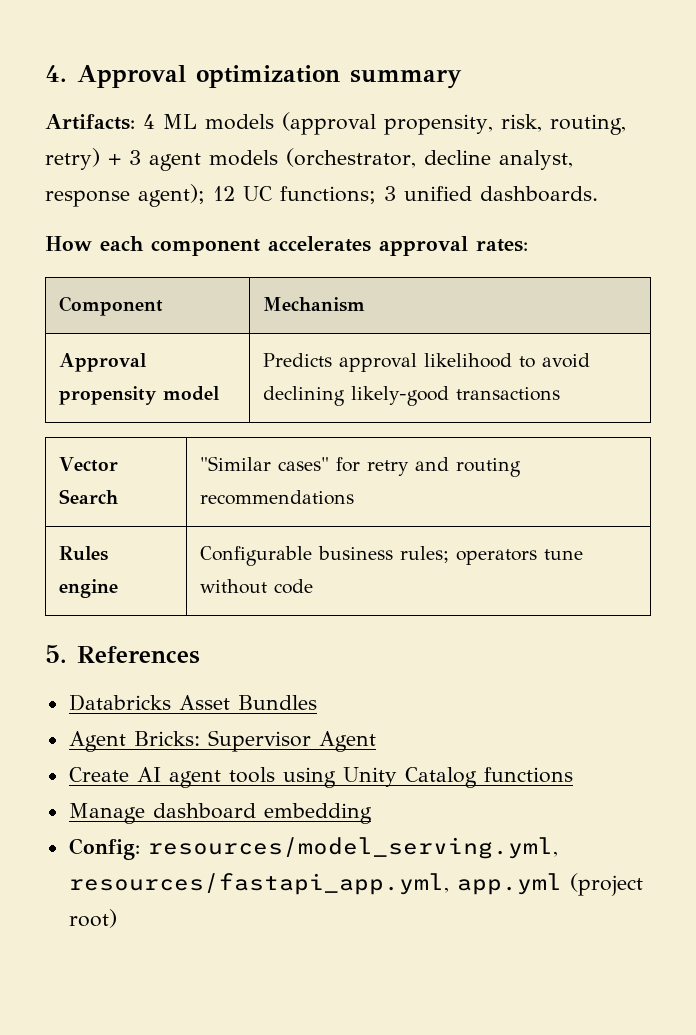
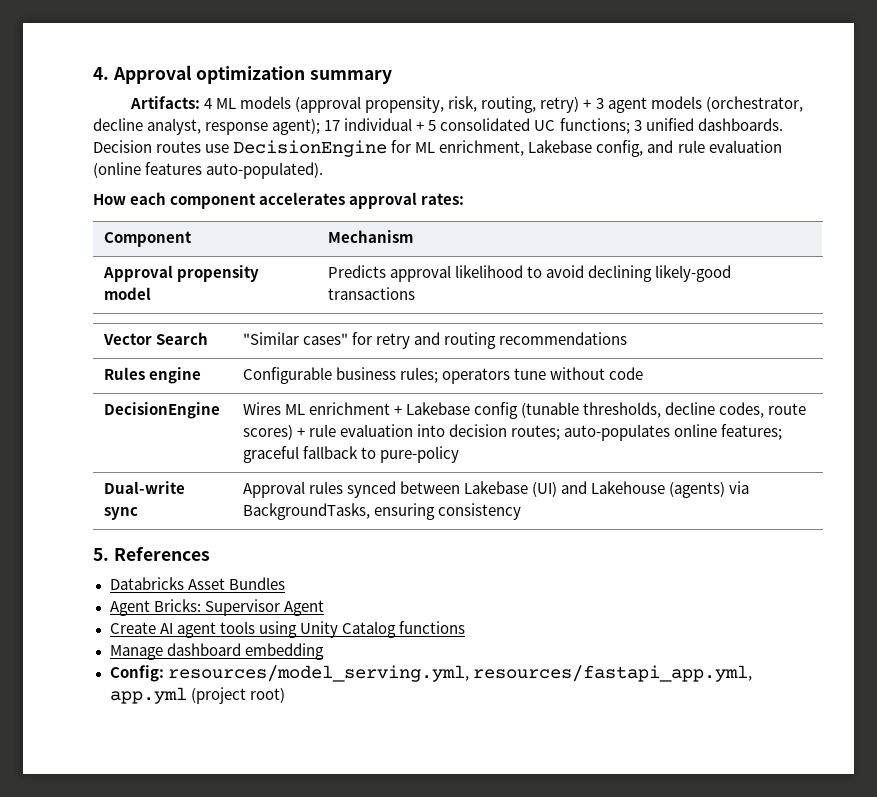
[213,186,235,201] 12 -> [324,118,531,131] 17 individual + 5 consolidated
(598, 194) none -> [93,140,782,157] [93,162,324,179] Decision routes use DecisionEngine for ML enrichment, Lakebase config, and rule evaluation (online features auto-populated).
(314, 586) none -> [103,402,220,419] [242,402,807,419] [242,424,783,441] [242,446,459,463] [103,481,185,494] [103,507,138,520] [242,481,750,498] [242,503,521,520] // DecisionEngine | Wires ML enrichment + Lakebase config (tunable thresholds, decline codes, route scores) + rule evaluation into decision routes; auto-populates online features; graceful fallback to pure-policy // Dual-write sync | Approval rules synced between Lakebase (UI) and Lakehouse (agents) via BackgroundTasks, ensuring consistency

